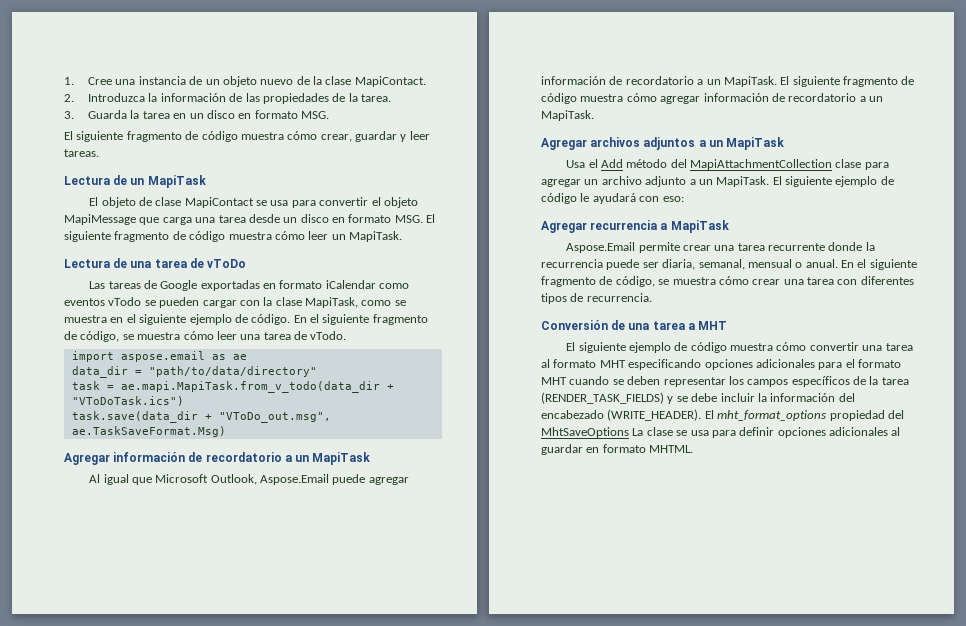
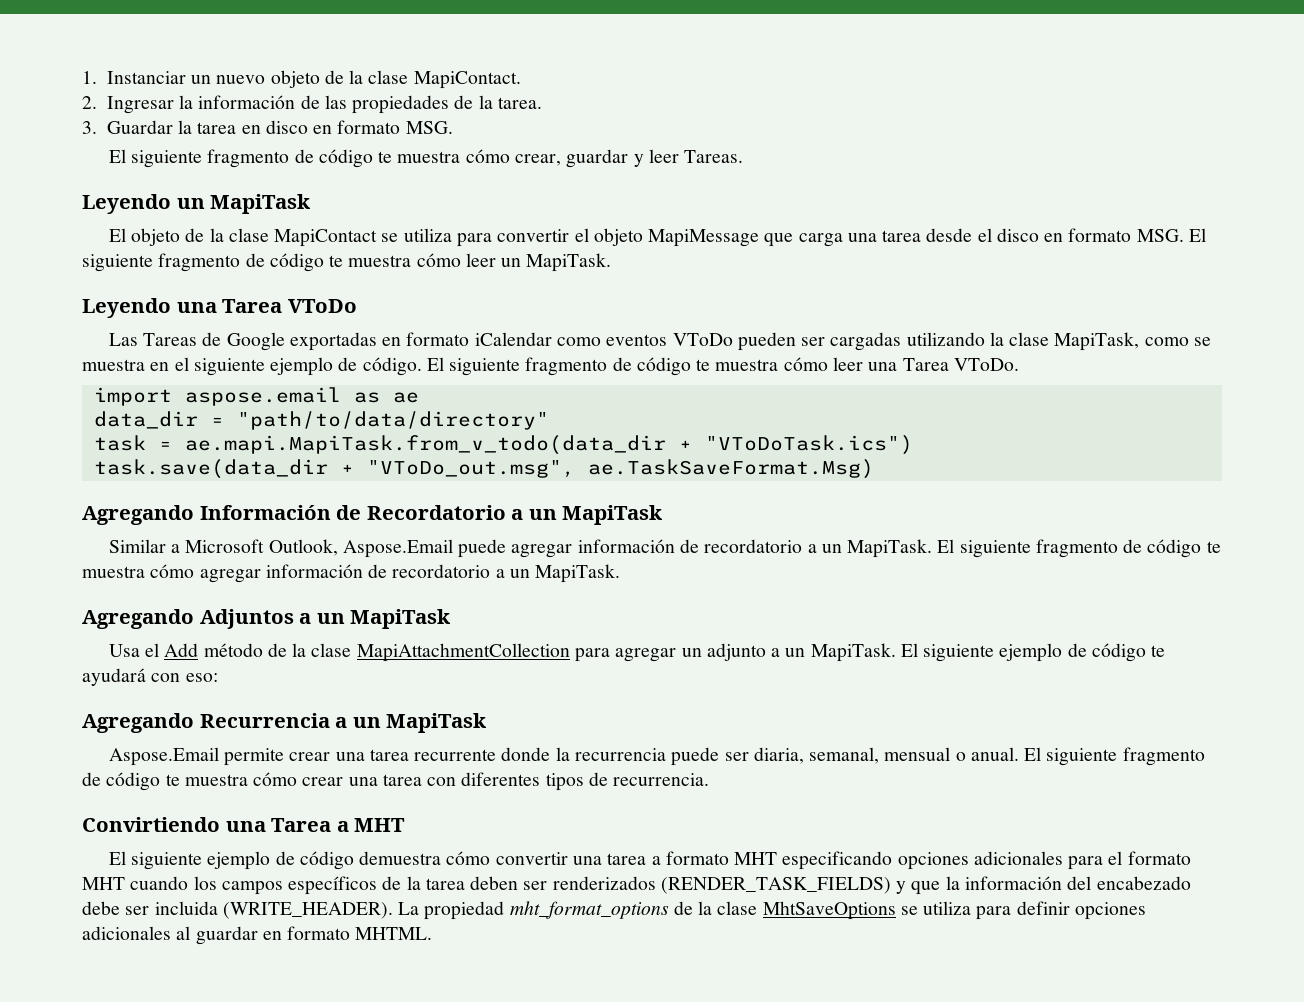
[88,76,294,87] Cree una instancia de un objeto nuevo -> [106,70,320,88] Instanciar un nuevo objeto
[88,93,146,102] Introduzca -> [106,96,174,114] Ingresar
[88,110,128,119] Guarda -> [106,120,173,134] Guardar
[189,113,204,119] un -> (261, 129) none
(238, 136) none -> [378,151,393,163] te
[64,149,99,157] [64,175,128,185] tareas. // Lectura de -> [684,150,744,163] [82,194,171,214] Tareas. // Leyendo
(152, 201) none -> [209,228,224,242] la
[270,200,289,206] usa -> [403,228,452,242] utiliza
[283,217,298,223] un -> [977,228,992,242] el
(226, 236) none -> [329,255,344,267] te
[64,258,247,268] Lectura de una tarea de vToDo -> [82,298,357,318] Leyendo una Tarea VToDo
[108,281,141,289] tareas -> [143,333,198,346] Tareas
[108,297,260,308] vTodo se pueden cargar con -> [672,332,985,351] VToDo pueden ser cargadas utilizando
[293,314,428,325] [64,331,134,342] En el siguiente fragmento de código, se -> [426,357,711,376] El siguiente fragmento de código te
[263,331,347,340] tarea de vTodo. -> [902,358,1019,371] Tarea VToDo.
[64,452,371,465] [89,474,152,485] Agregar información de recordatorio a un MapiTask // Al igual que -> [82,505,664,525] [108,539,181,553] Agregando Información de Recordatorio a un MapiTask // Similar a
(577, 98) none -> [1206,541,1221,553] te
[541,137,696,150] Agregar archivos adjuntos -> [82,609,294,629] Agregando Adjuntos
[670,159,862,170] del MapiAttachmentCollection clase -> [267,643,570,662] de la clase MapiAttachmentCollection
[601,176,642,185] archivo -> (702, 652) none
[580,193,590,202] le -> [1151,645,1166,657] te
[541,220,668,233] Agregar recurrencia a -> [82,713,381,733] Agregando Recurrencia a un
[841,259,917,270] [541,276,670,287] En el siguiente fragmento de código, se -> [1024,747,1205,766] [82,772,180,791] El siguiente fragmento de código te
[541,320,685,330] Conversión de una tarea -> [82,817,332,832] Convirtiendo una Tarea
[730,343,774,351] muestra -> [359,851,442,865] demuestra
[541,359,550,368] al -> [651,856,661,865] a
[612,376,726,387] se deben representar -> (189, 883) none
[541,392,855,404] [541,409,904,421] [541,427,709,438] (RENDER_TASK_FIELDS) y se debe incluir la información del encabezado (WRITE_HEADER). El mht_format_options propiedad del MhtSaveOptions La clase se usa -> [470,876,1191,895] [82,901,972,920] deben ser renderizados (RENDER_TASK_FIELDS) y que la información del encabezado debe ser incluida (WRITE_HEADER). La propiedad mht_format_options de la clase MhtSaveOptions se utiliza

